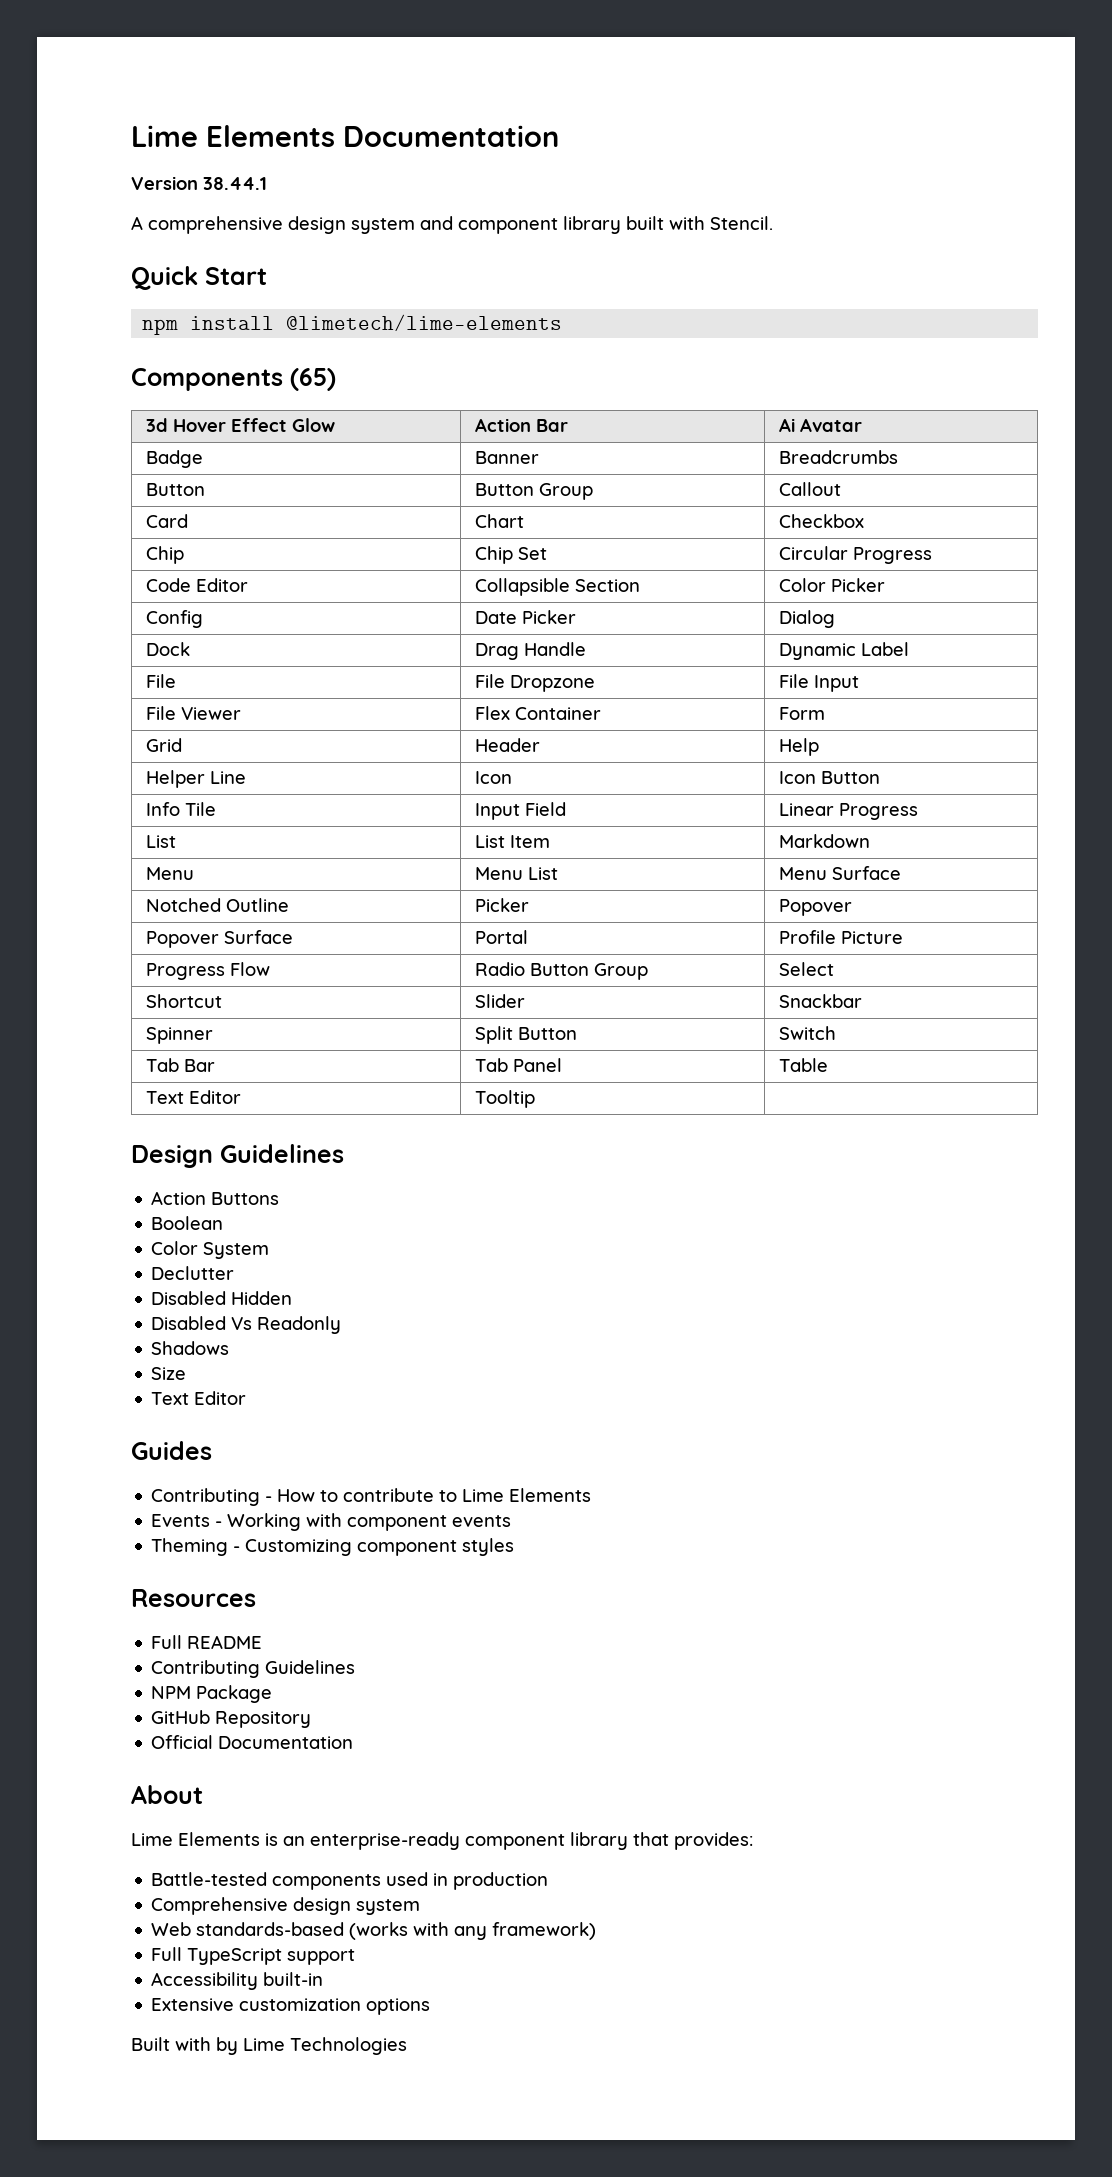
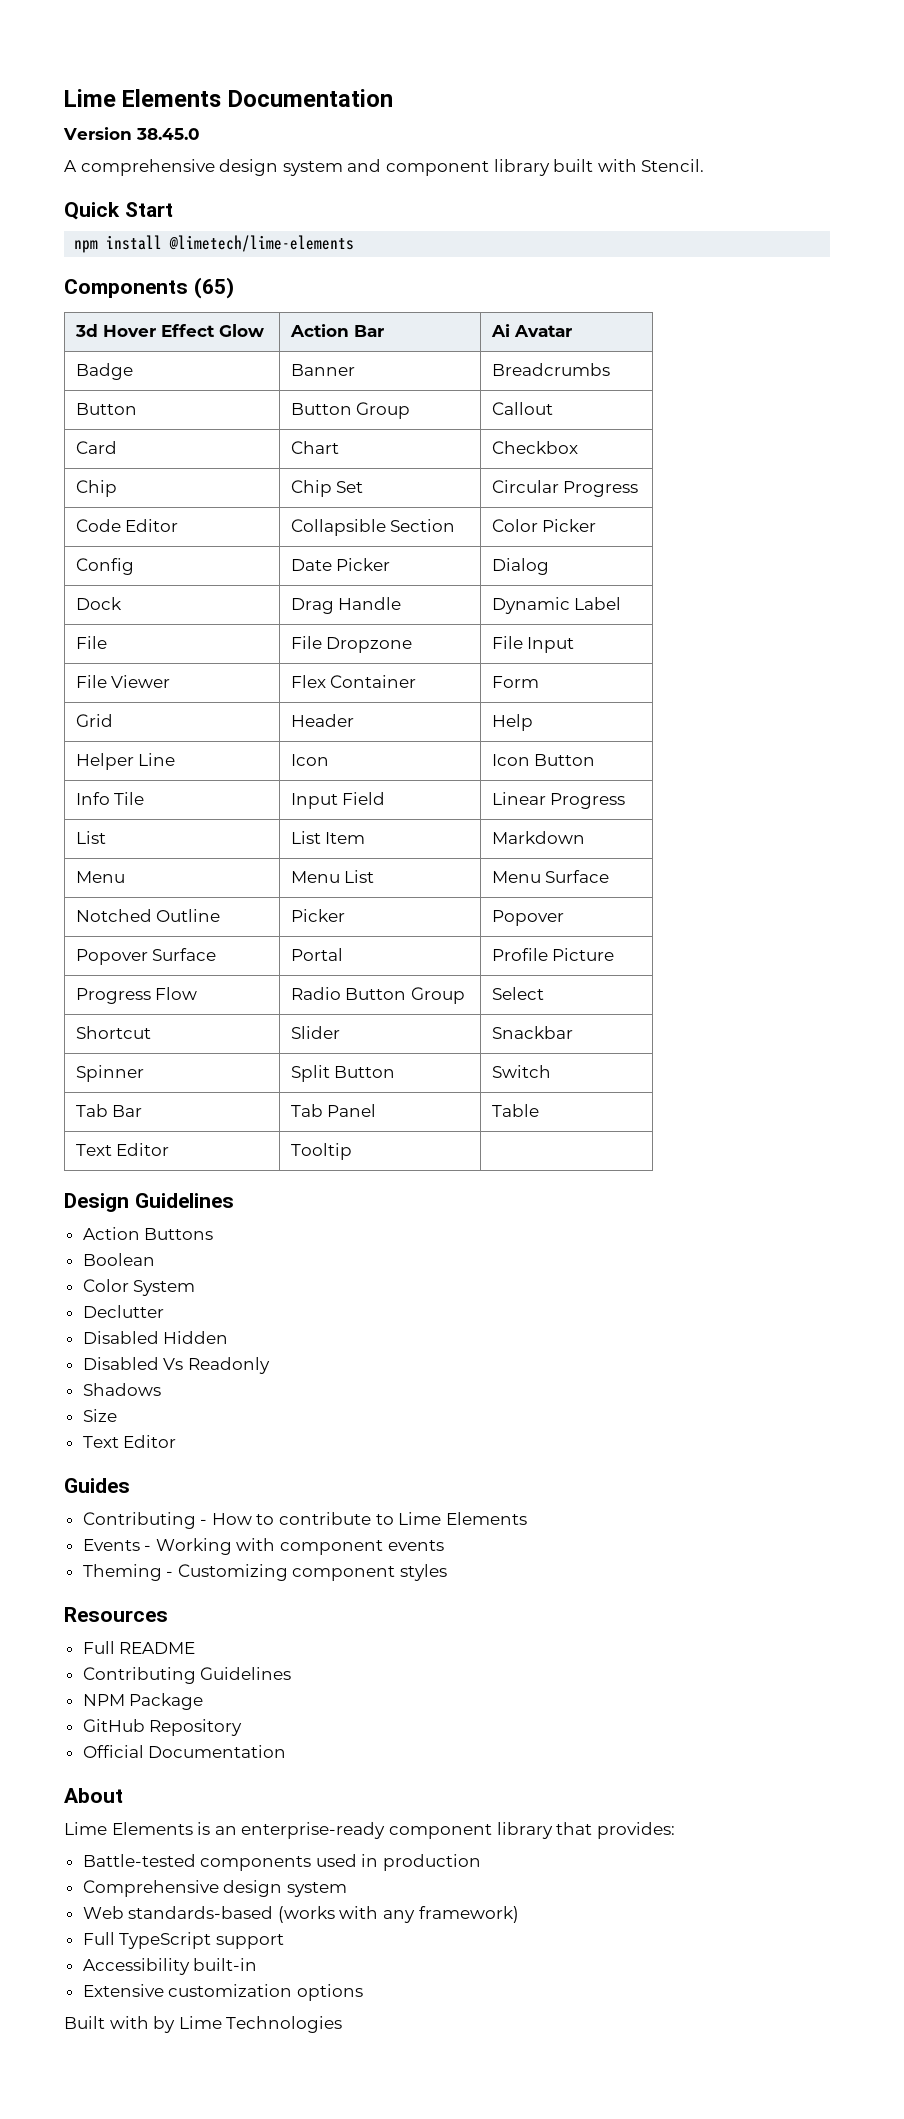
[203,177,267,190] 38.44.1 -> [135,128,200,140] 38.45.0

